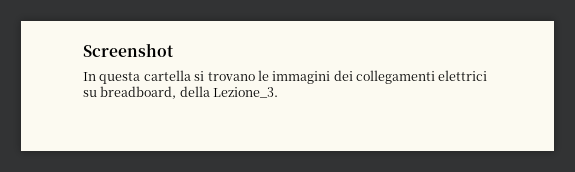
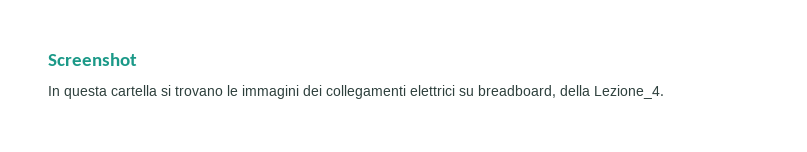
[213,87,279,98] Lezione_3. -> [594,85,664,99] Lezione_4.

